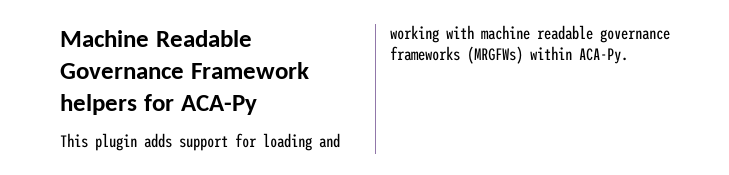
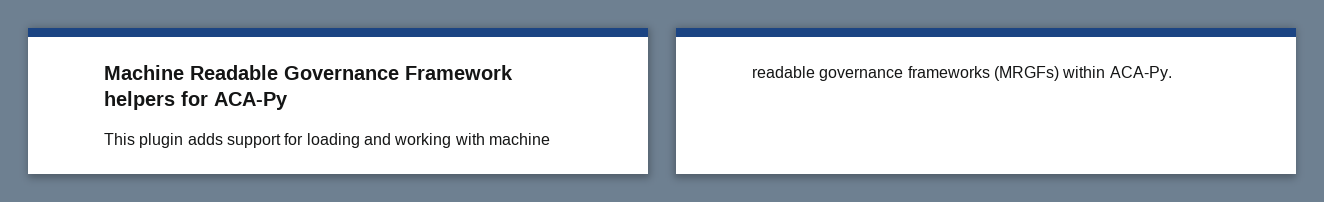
[467,46,523,64] (MRGFWs) -> [993,66,1059,81] (MRGFs)

